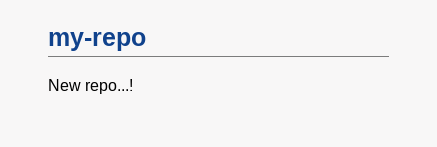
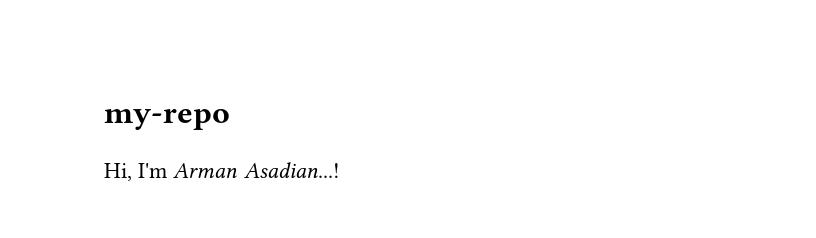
[48,79,134,94] New repo...! -> [104,162,340,181] Hi, I'm Arman Asadian...!

